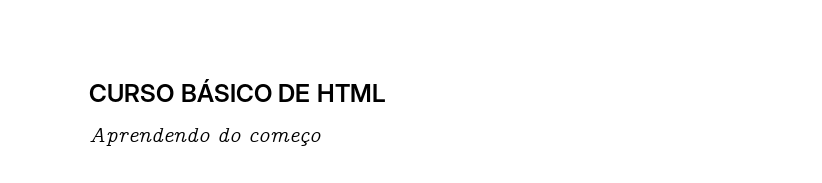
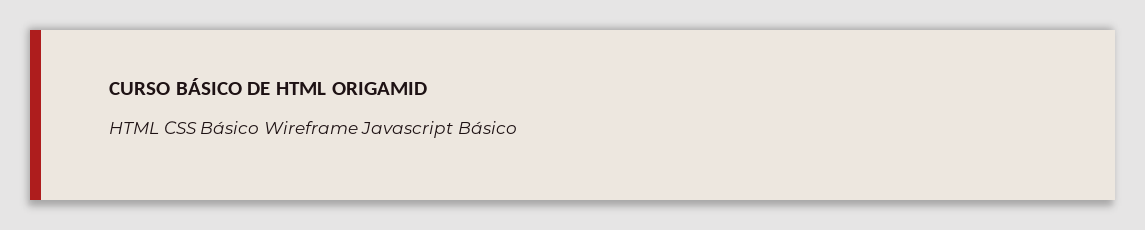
[89,127,321,146] // Aprendendo do começo -> [331,82,427,95] [109,121,517,138] ORIGAMID // HTML CSS Básico Wireframe Javascript Básico

